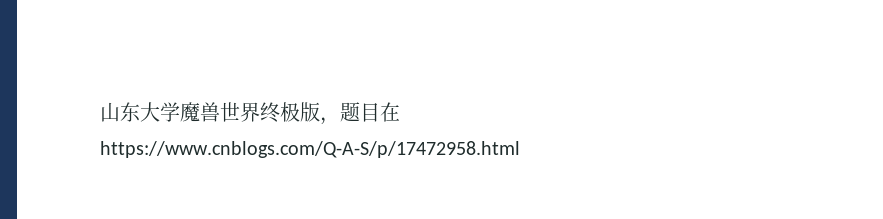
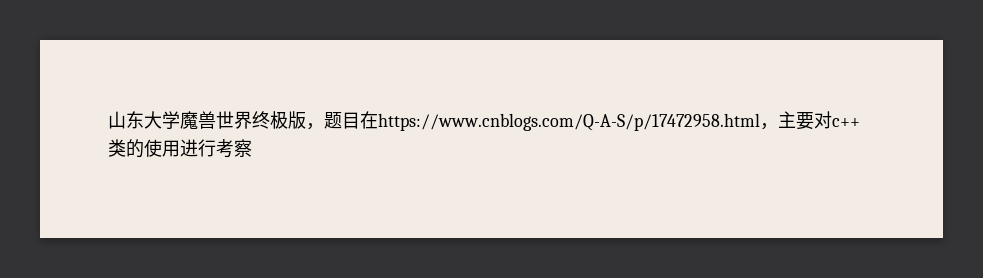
(520, 149) none -> [760,111,860,130] [108,139,252,158] ，主要对c++类的使用进行考察

